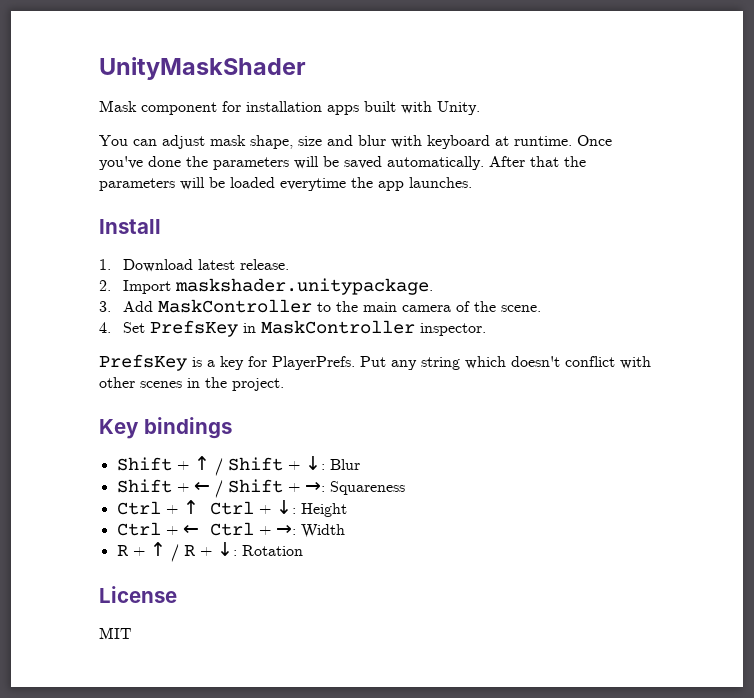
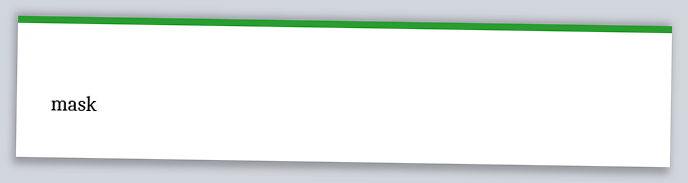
[99,57,306,80] [99,100,480,115] [99,135,612,149] [99,156,586,170] [99,177,472,191] [99,219,161,234] [99,259,290,272] [99,278,434,295] [99,299,542,313] [99,320,487,337] [99,354,651,371] [99,377,284,391] [99,417,232,439] [116,456,360,476] [116,479,405,498] [116,500,347,517] [116,522,345,538] [116,542,303,562] [99,586,177,603] [99,627,132,639] UnityMaskShader // Mask component for installation apps built with Unity. // You can adjust mask shape, size and blur with keyboard at runtime. Once you've done the parameters will be saved automatically. After that the parameters will be loaded everytime the app launches. // Install // 1. Download latest release. // 2. Import maskshader.unitypackage. // 3. Add MaskController to the main camera of the scene. // 4. Set PrefsKey in MaskController inspector. // PrefsKey is a key for PlayerPrefs. Put any string which doesn't conflict with other scenes in the project. // Key bindings // Shift + ↑ / Shift + ↓: Blur // Shift + ← / Shift + →: Squareness // Ctrl + ↑ Ctrl + ↓: Height // Ctrl + ← Ctrl + →: Width // R + ↑ / R + ↓: Rotation // License // MIT -> [50,95,98,112] mask

